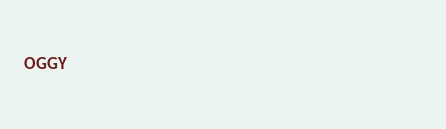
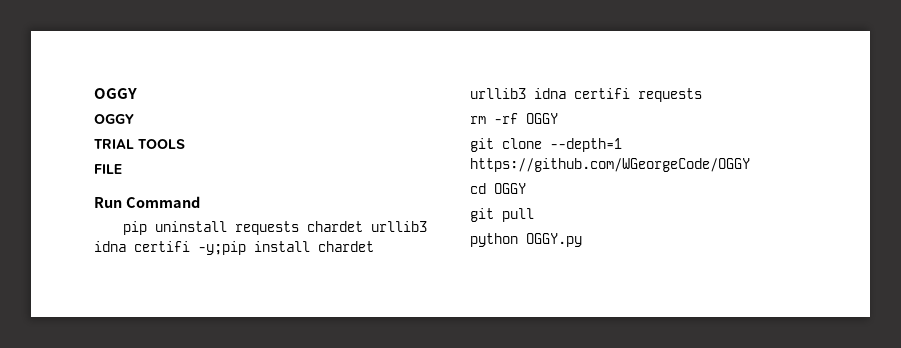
[24,57,67,69] OGGY -> [94,88,137,99] [94,114,134,124] [94,139,185,149] [94,164,122,174] [94,196,200,208] [122,221,427,235] [94,241,374,255] [470,88,702,102] [470,113,558,124] [470,138,622,152] [470,158,750,172] [470,183,526,194] [470,208,534,222] [470,233,582,247] OGGY // OGGY // TRIAL TOOLS // FILE // Run Command // pip uninstall requests chardet urllib3 idna certifi -y;pip install chardet urllib3 idna certifi requests // rm -rf OGGY // git clone --depth=1 https://github.com/WGeorgeCode/OGGY // cd OGGY // git pull // python OGGY.py

